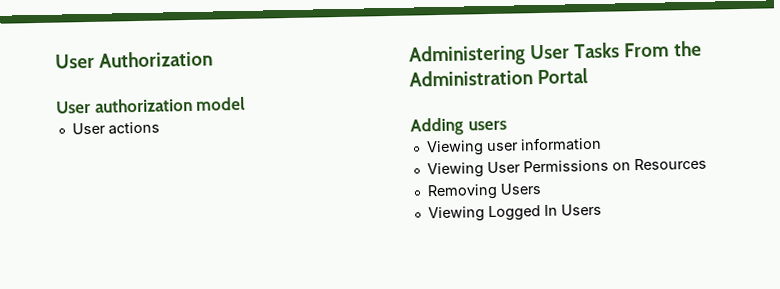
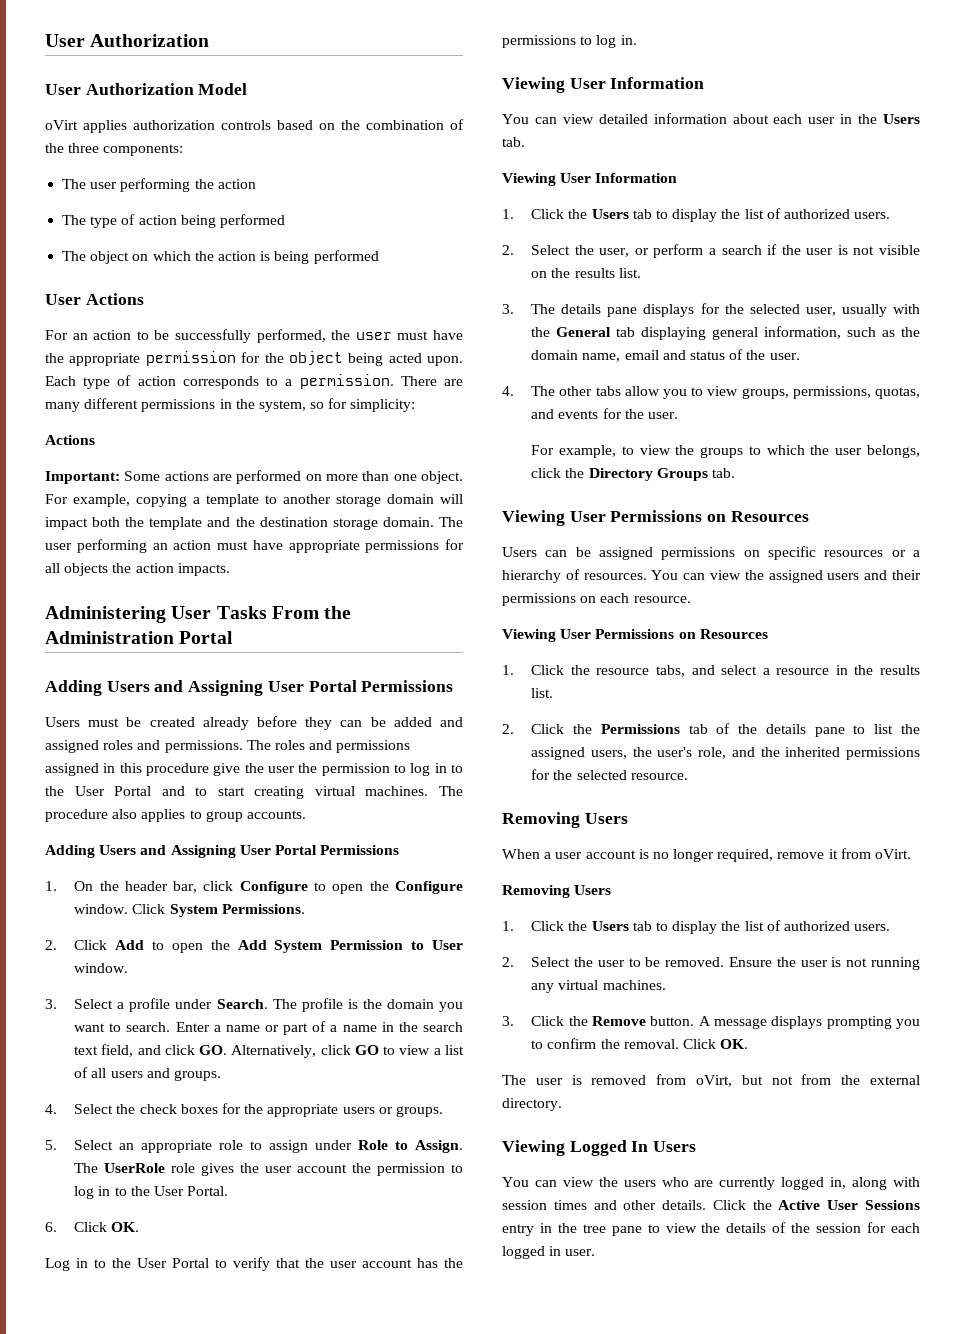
[94,96,247,113] [71,121,160,135] authorization model // User actions -> [85,83,248,95] [45,119,464,133] [45,143,184,156] [62,178,256,192] [62,214,285,228] [62,250,379,264] [45,293,144,305] [45,329,464,343] [45,351,463,366] [45,374,463,389] [45,398,416,412] [45,435,95,445] [45,470,463,484] [45,494,463,507] [45,517,463,530] [45,539,464,553] [45,563,230,576] Authorization Model // oVirt applies authorization controls based on the combination of the three components: // The user performing the action // The type of action being performed // The object on which the action is being performed // User Actions // For an action to be successfully performed, the user must have the appropriate permission for the object being acted upon. Each type of action corresponds to a permission. There are many different permissions in the system, so for simplicity: // Actions // Important: Some actions are performed on more than one object. For example, copying a template to another storage domain will impact both the template and the destination storage domain. The user performing an action must have appropriate permissions for all objects the action impacts.
[467,120,507,131] [425,136,602,157] [426,157,707,179] [426,183,542,201] [427,203,602,223] users // Viewing user information // Viewing User Permissions on Resources // Removing Users // Viewing Logged In Users -> [106,680,454,696] [45,716,463,730] [45,740,411,753] [45,763,463,776] [45,786,463,799] [45,809,306,822] [45,845,400,858] [45,881,463,894] [74,904,305,917] [45,940,463,953] [74,963,129,973] [45,998,463,1012] [74,1021,463,1035] [74,1044,464,1058] [74,1067,221,1081] [45,1103,443,1117] [45,1140,463,1153] [74,1163,463,1176] [74,1186,229,1199] [45,1222,140,1232] [45,1257,463,1271] [502,35,637,48] [502,77,705,93] [502,113,920,124] [502,137,525,147] [502,173,678,186] [502,208,891,222] [502,244,921,258] [531,268,641,278] [502,303,920,317] [531,326,920,340] [531,349,800,362] [502,386,920,399] [531,408,678,419] [531,445,920,458] [531,468,735,481] [502,510,809,526] [502,546,920,560] [502,569,922,583] [502,593,691,606] [502,629,768,642] [502,665,920,677] [531,688,554,698] [502,723,920,737] [531,747,920,760] [531,769,688,780] [502,812,628,828] [502,848,912,862] [502,885,612,898] [502,920,891,934] [502,957,920,970] [531,980,666,993] [502,1016,920,1029] [531,1038,749,1049] [502,1074,920,1087] [502,1098,562,1111] [502,1140,697,1156] [502,1177,921,1190] [502,1200,920,1210] [502,1222,920,1236] [502,1246,596,1259] Users and Assigning User Portal Permissions // Users must be created already before they can be added and assigned roles and permissions. The roles and permissions assigned in this procedure give the user the permission to log in to the User Portal and to start creating virtual machines. The procedure also applies to group accounts. // Adding Users and Assigning User Portal Permissions // 1. On the header bar, click Configure to open the Configure window. Click System Permissions. // 2. Click Add to open the Add System Permission to User window. // 3. Select a profile under Search. The profile is the domain you want to search. Enter a name or part of a name in the search text field, and click GO. Alternatively, click GO to view a list of all users and groups. // 4. Select the check boxes for the appropriate users or groups. // 5. Select an appropriate role to assign under Role to Assign. The UserRole role gives the user account the permission to log in to the User Portal. // 6. Click OK. // Log in to the User Portal to verify that the user account has the permissions to log in. // Viewing User Information // You can view detailed information about each user in the Users tab. // Viewing User Information // 1. Click the Users tab to display the list of authorized users. // 2. Select the user, or perform a search if the user is not visible on the results list. // 3. The details pane displays for the selected user, usually with the General tab displaying general information, such as the domain name, email and status of the user. // 4. The other tabs allow you to view groups, permissions, quotas, and events for the user. // For example, to view the groups to which the user belongs, click the Directory Groups tab. // Viewing User Permissions on Resources // Users can be assigned permissions on specific resources or a hierarchy of resources. You can view the assigned users and their permissions on each resource. // Viewing User Permissions on Resources // 1. Click the resource tabs, and select a resource in the results list. // 2. Click the Permissions tab of the details pane to list the assigned users, the user's role, and the inherited permissions for the selected resource. // Removing Users // When a user account is no longer required, remove it from oVirt. // Removing Users // 1. Click the Users tab to display the list of authorized users. // 2. Select the user to be removed. Ensure the user is not running any virtual machines. // 3. Click the Remove button. A message displays prompting you to confirm the removal. Click OK. // The user is removed from oVirt, but not from the external directory. // Viewing Logged In Users // You can view the users who are currently logged in, along with session times and other details. Click the Active User Sessions entry in the tree pane to view the details of the session for each logged in user.

